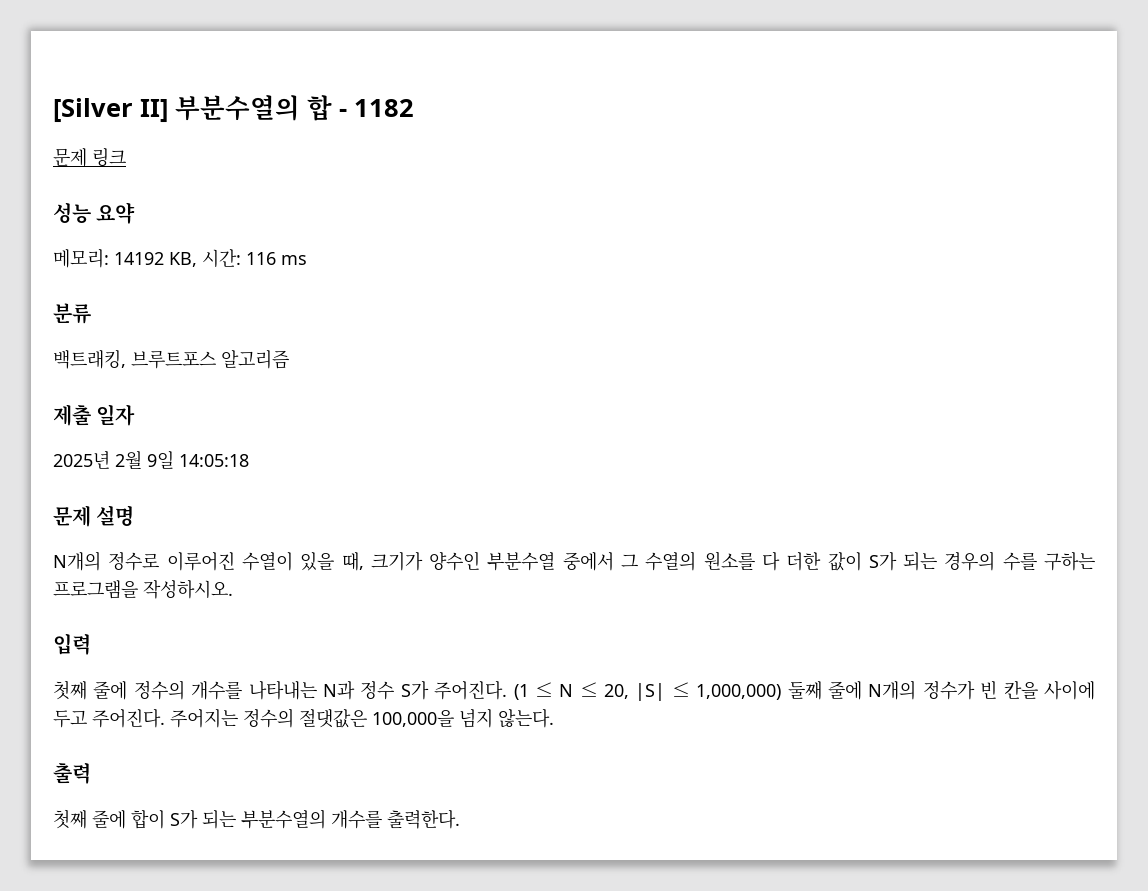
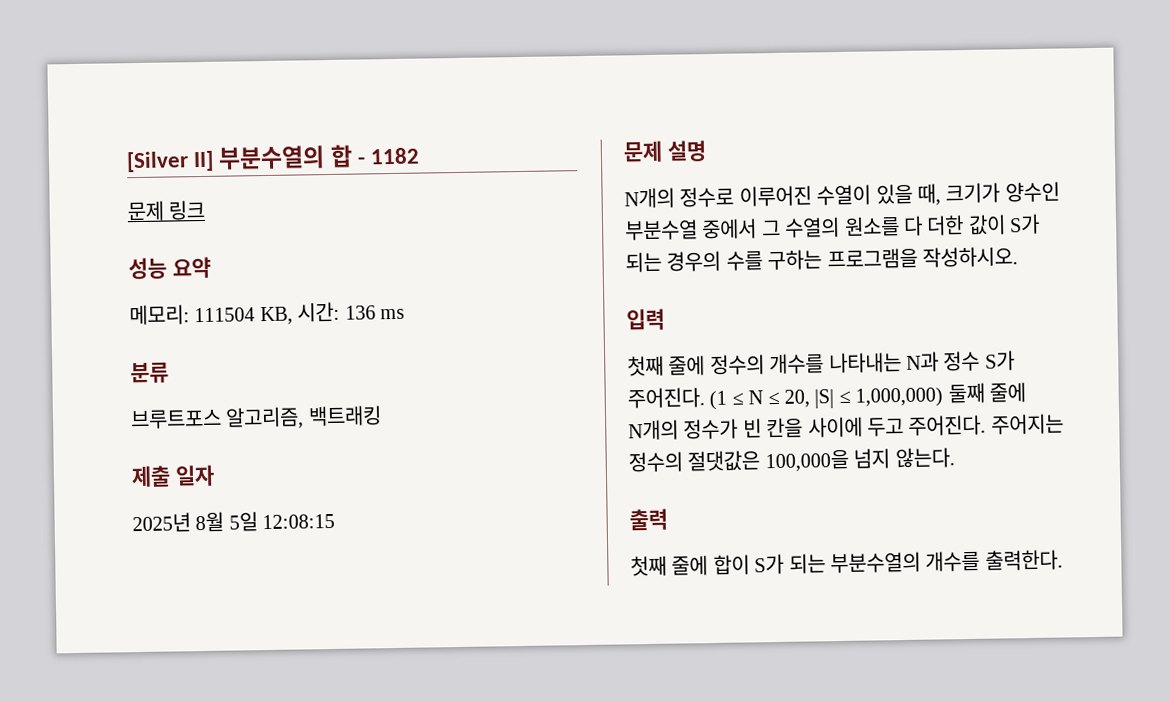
[114,252,164,265] 14192 -> [194,307,256,323] 111504
[246,252,276,265] 116 -> [344,305,376,320] 136
[53,350,289,369] 백트래킹, 브루트포스 알고리즘 -> [130,405,382,430] 브루트포스 알고리즘, 백트래킹
[115,451,249,469] 2월 9일 14:05:18 -> [195,511,336,533] 8월 5일 12:08:15

